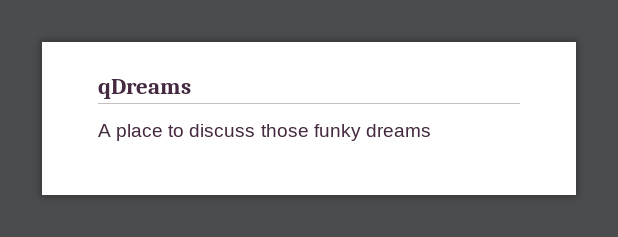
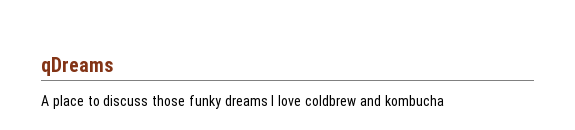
(431, 130) none -> [271,95,444,106] I love coldbrew and kombucha

